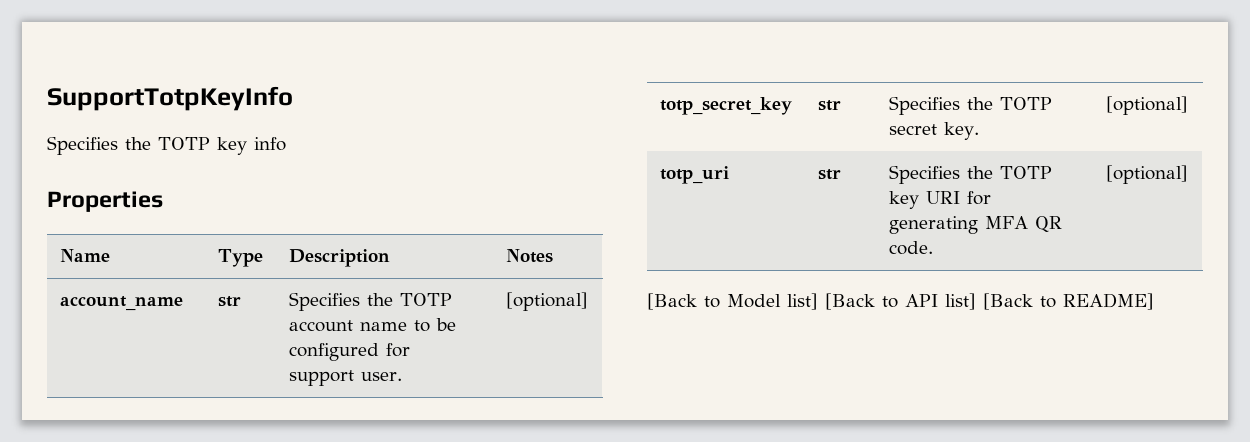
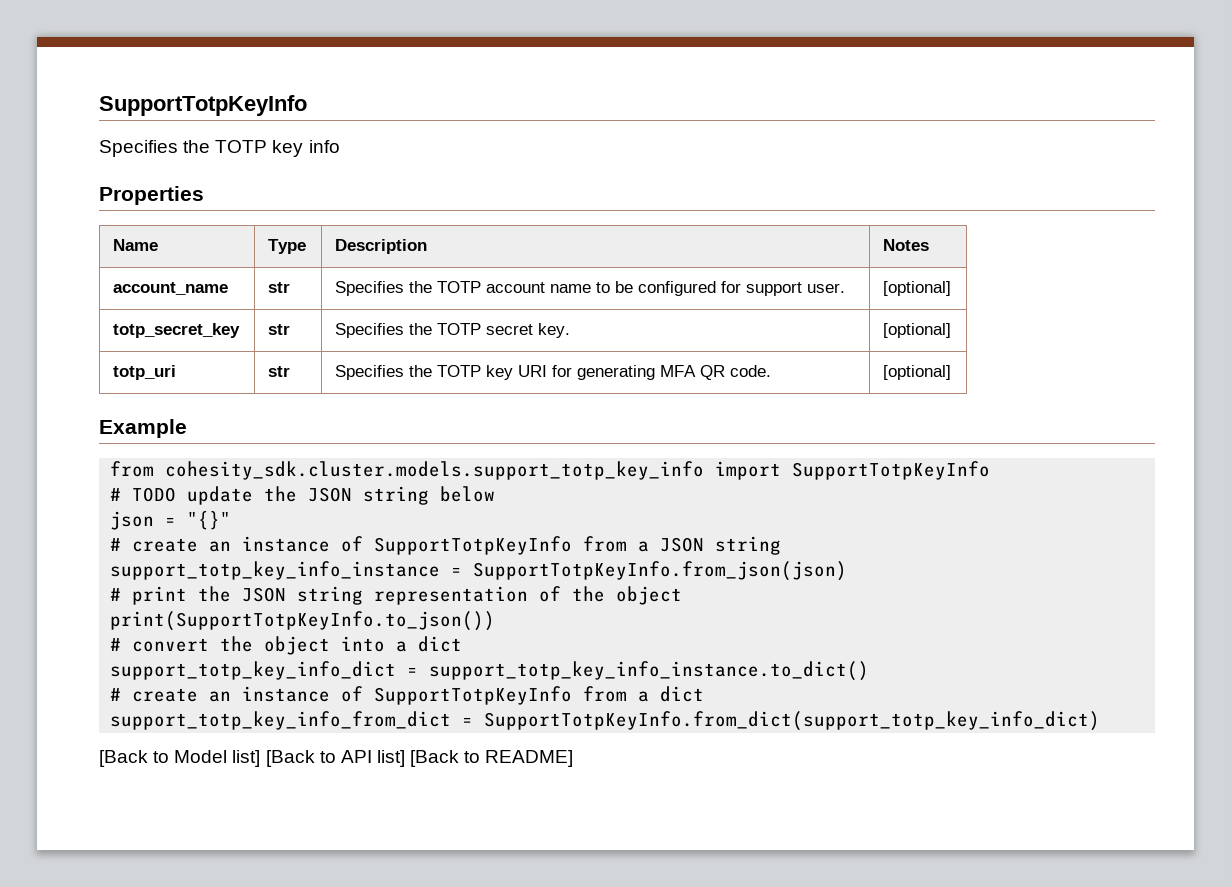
(1188, 174) none -> [99,419,187,438] [110,461,991,480] [110,486,496,505] [110,511,232,530] [110,536,782,555] [110,561,848,581] [110,586,683,605] [110,611,496,631] [110,636,463,655] [110,661,870,681] [110,686,705,705] [110,711,1101,731] // Example // from cohesity_sdk.cluster.models.support_totp_key_info import SupportTotpKeyInfo // # TODO update the JSON string below // json = "{}" // # create an instance of SupportTotpKeyInfo from a JSON string // support_totp_key_info_instance = SupportTotpKeyInfo.from_json(json) // # print the JSON string representation of the object // print(SupportTotpKeyInfo.to_json()) // # convert the object into a dict // support_totp_key_info_dict = support_totp_key_info_instance.to_dict() // # create an instance of SupportTotpKeyInfo from a dict // support_totp_key_info_from_dict = SupportTotpKeyInfo.from_dict(support_totp_key_info_dict)

